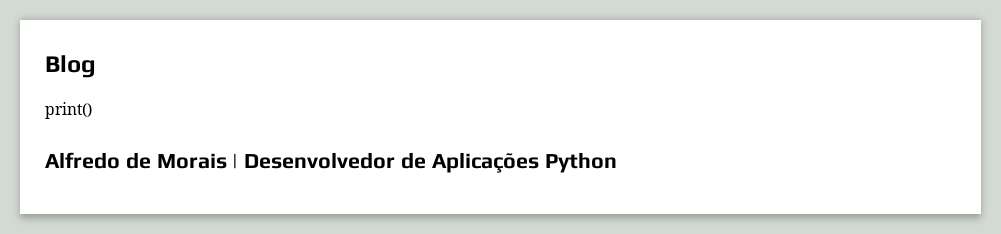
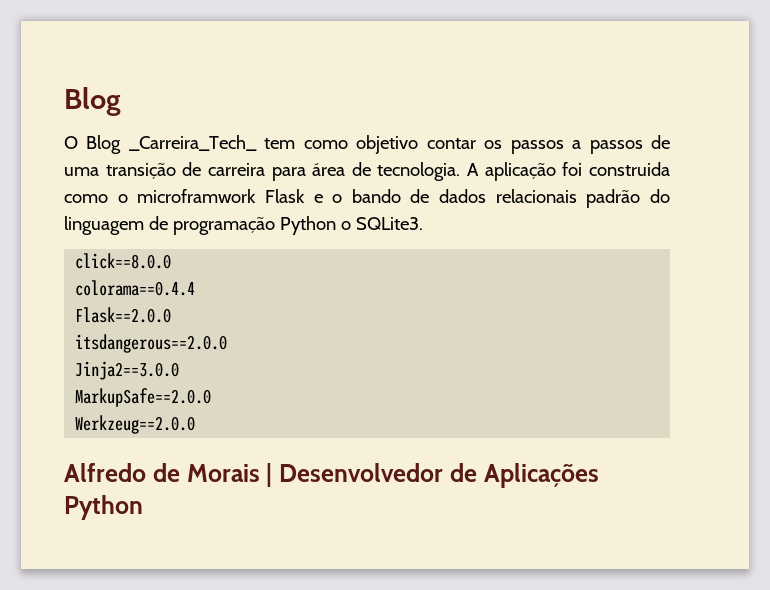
[45,102,92,119] print() -> [64,135,670,154] [64,162,670,181] [64,189,670,208] [64,216,423,235] [75,253,172,269] [75,280,196,296] [75,307,172,323] [75,334,228,353] [75,361,180,380] [75,388,212,407] [75,415,196,434] O Blog _Carreira_Tech_ tem como objetivo contar os passos a passos de uma transição de carreira para área de tecnologia. A aplicação foi construida como o microframwork Flask e o bando de dados relacionais padrão do linguagem de programação Python o SQLite3. // click==8.0.0 // colorama==0.4.4 // Flask==2.0.0 // itsdangerous==2.0.0 // Jinja2==3.0.0 // MarkupSafe==2.0.0 // Werkzeug==2.0.0

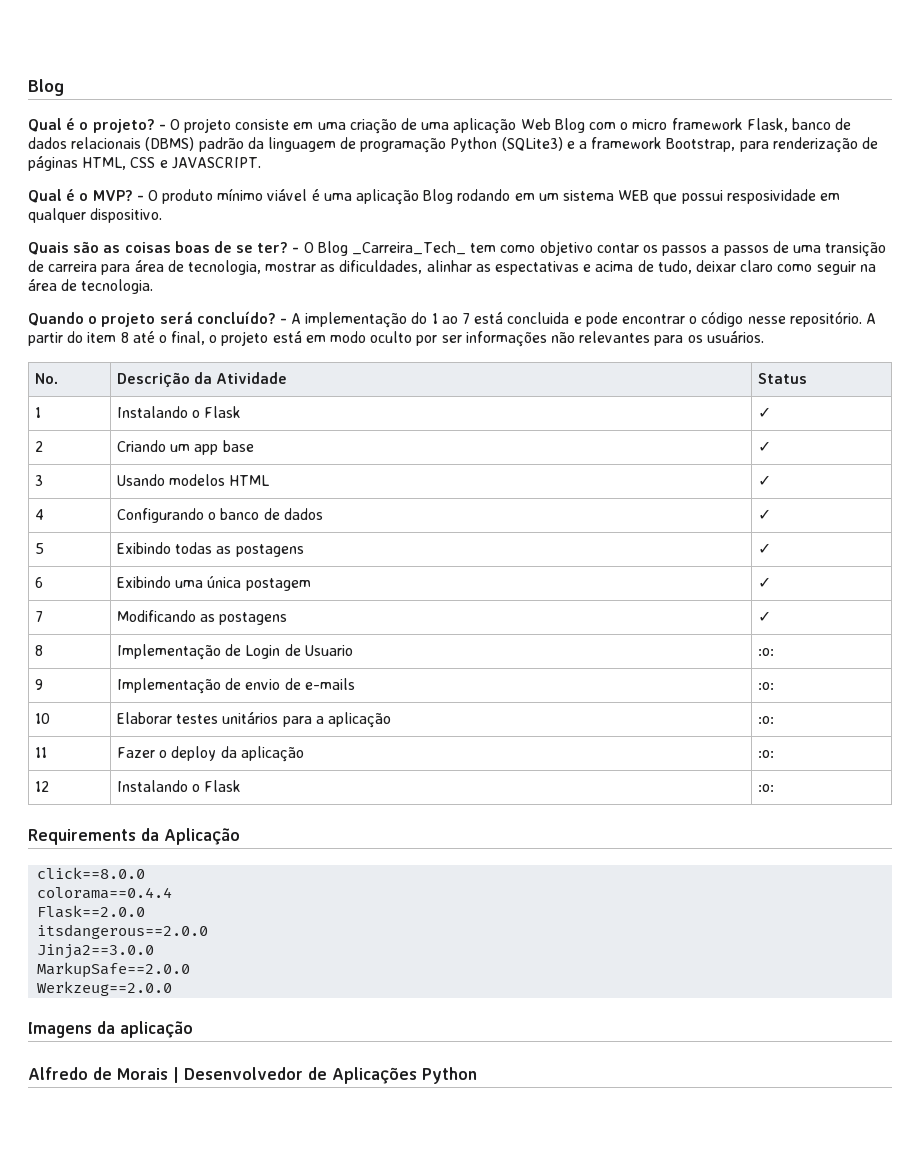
(121, 101) none -> [28,118,852,134] [28,137,878,153] [28,156,261,171] [28,188,840,205] [28,208,163,223] [28,241,300,255] Qual é o projeto? - O projeto consiste em uma criação de uma aplicação Web Blog com o micro framework Flask, banco de dados relacionais (DBMS) padrão da linguagem de programação Python (SQLite3) e a framework Bootstrap, para renderização de páginas HTML, CSS e JAVASCRIPT. // Qual é o MVP? - O produto mínimo viável é uma aplicação Blog rodando em um sistema WEB que possui resposividade em qualquer dispositivo. // Quais são as coisas boas de se ter? -
[377,162,670,181] [64,189,670,208] [64,216,423,235] tecnologia. A aplicação foi construida como o microframwork Flask e o bando de dados relacionais padrão do linguagem de programação Python o SQLite3. -> [187,260,876,275] [28,279,154,294] [28,311,876,328] [28,331,764,347] [35,373,59,384] [117,372,288,387] [758,373,808,384] [35,407,42,418] [117,406,242,418] [758,407,772,418] [35,441,44,452] [117,440,254,455] [758,441,772,452] [35,475,44,486] [117,474,270,486] [758,475,772,486] [35,509,45,520] [117,508,323,523] [758,509,772,520] [35,543,45,554] [117,542,304,557] [758,543,772,554] [35,577,44,588] [117,576,311,591] [758,577,772,588] [35,611,44,622] [117,610,288,625] [758,611,772,622] [35,645,44,656] [117,644,353,660] [758,648,775,656] [35,679,44,690] [117,678,355,694] [758,682,775,690] [35,713,51,724] [117,712,391,728] [758,716,775,724] [35,747,48,758] [117,746,304,762] [758,750,775,758] [35,781,50,792] [117,780,242,792] [758,784,775,792] [28,828,240,845] tecnologia, mostrar as dificuldades, alinhar as espectativas e acima de tudo, deixar claro como seguir na área de tecnologia. // Quando o projeto será concluído? - A implementação do 1 ao 7 está concluida e pode encontrar o código nesse repositório. A partir do item 8 até o final, o projeto está em modo oculto por ser informações não relevantes para os usuários. // No. | Descrição da Atividade | Status // 1 | Instalando o Flask | ✓ // 2 | Criando um app base | ✓ // 3 | Usando modelos HTML | ✓ // 4 | Configurando o banco de dados | ✓ // 5 | Exibindo todas as postagens | ✓ // 6 | Exibindo uma única postagem | ✓ // 7 | Modificando as postagens | ✓ // 8 | Implementação de Login de Usuario | :o: // 9 | Implementação de envio de e-mails | :o: // 10 | Elaborar testes unitários para a aplicação | :o: // 11 | Fazer o deploy da aplicação | :o: // 12 | Instalando o Flask | :o: // Requirements da Aplicação
(196, 424) none -> [28,1021,193,1038] // Imagens da aplicação

